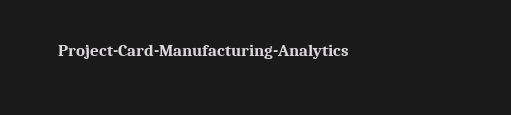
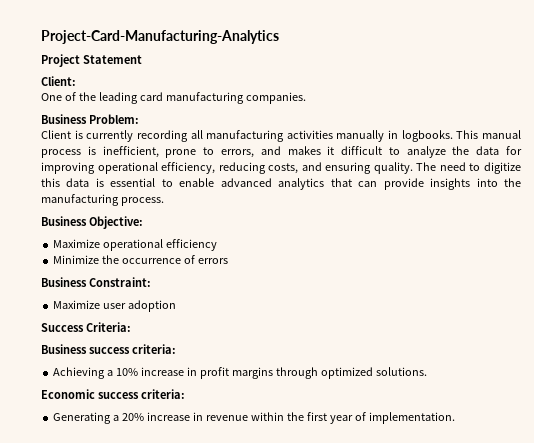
(349, 51) none -> [41,54,142,67] [41,76,76,86] [41,92,306,104] [41,114,139,124] [41,130,521,142] [41,146,522,158] [41,162,521,174] [41,178,521,190] [41,194,164,206] [41,216,143,229] [53,239,218,251] [53,255,228,264] [41,277,151,287] [53,300,177,312] [41,322,131,332] [41,344,176,354] [53,367,427,379] [41,389,185,399] [53,412,455,424] // Project Statement // Client: // One of the leading card manufacturing companies. // Business Problem: // Client is currently recording all manufacturing activities manually in logbooks. This manual process is inefficient, prone to errors, and makes it difficult to analyze the data for improving operational efficiency, reducing costs, and ensuring quality. The need to digitize this data is essential to enable advanced analytics that can provide insights into the manufacturing process. // Business Objective: // Maximize operational efficiency // Minimize the occurrence of errors // Business Constraint: // Maximize user adoption // Success Criteria: // Business success criteria: // Achieving a 10% increase in profit margins through optimized solutions. // Economic success criteria: // Generating a 20% increase in revenue within the first year of implementation.

